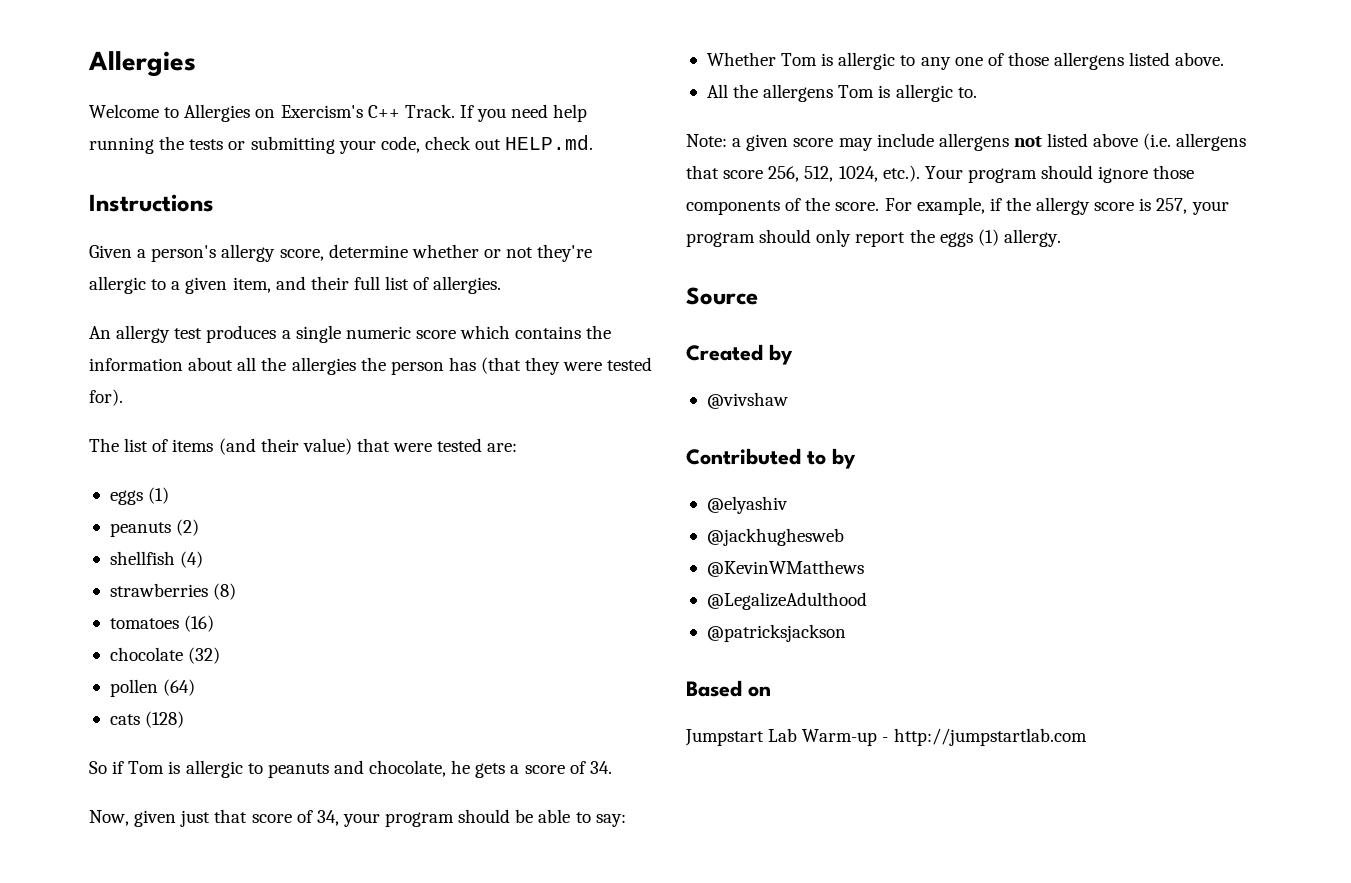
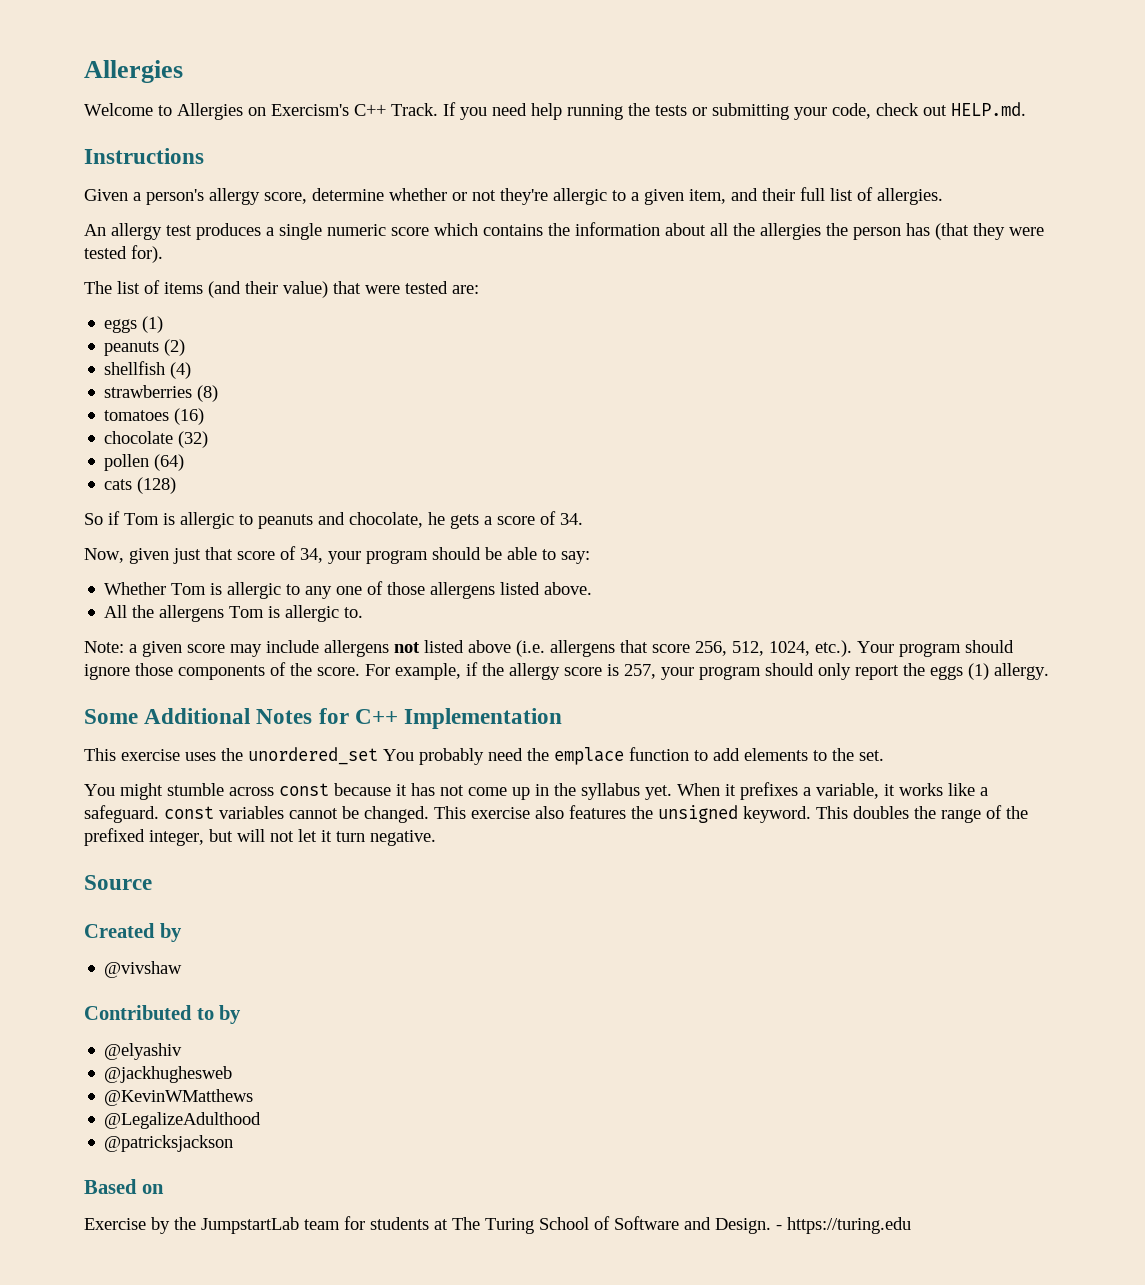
(1061, 238) none -> [84,708,563,729] [84,747,884,765] [84,782,988,800] [84,805,1028,823] [84,828,436,846] // Some Additional Notes for C++ Implementation // This exercise uses the unordered_set You probably need the emplace function to add elements to the set. // You might stumble across const because it has not come up in the syllabus yet. When it prefixes a variable, it works like a safeguard. const variables cannot be changed. This exercise also features the unsigned keyword. This doubles the range of the prefixed integer, but will not let it turn negative.
[685,728,1087,746] Jumpstart Lab Warm-up - http://jumpstartlab.com -> [84,1216,911,1234] Exercise by the JumpstartLab team for students at The Turing School of Software and Design. - https://turing.edu

